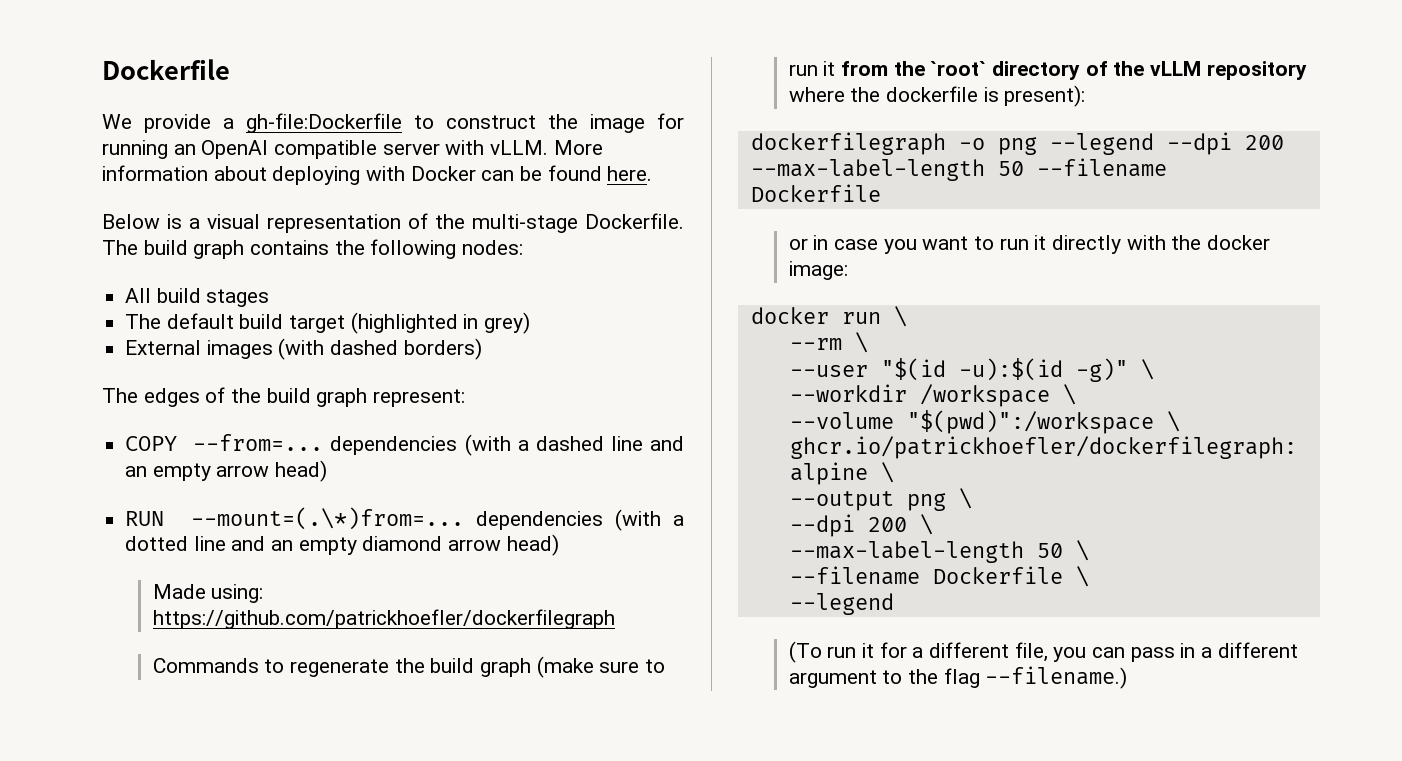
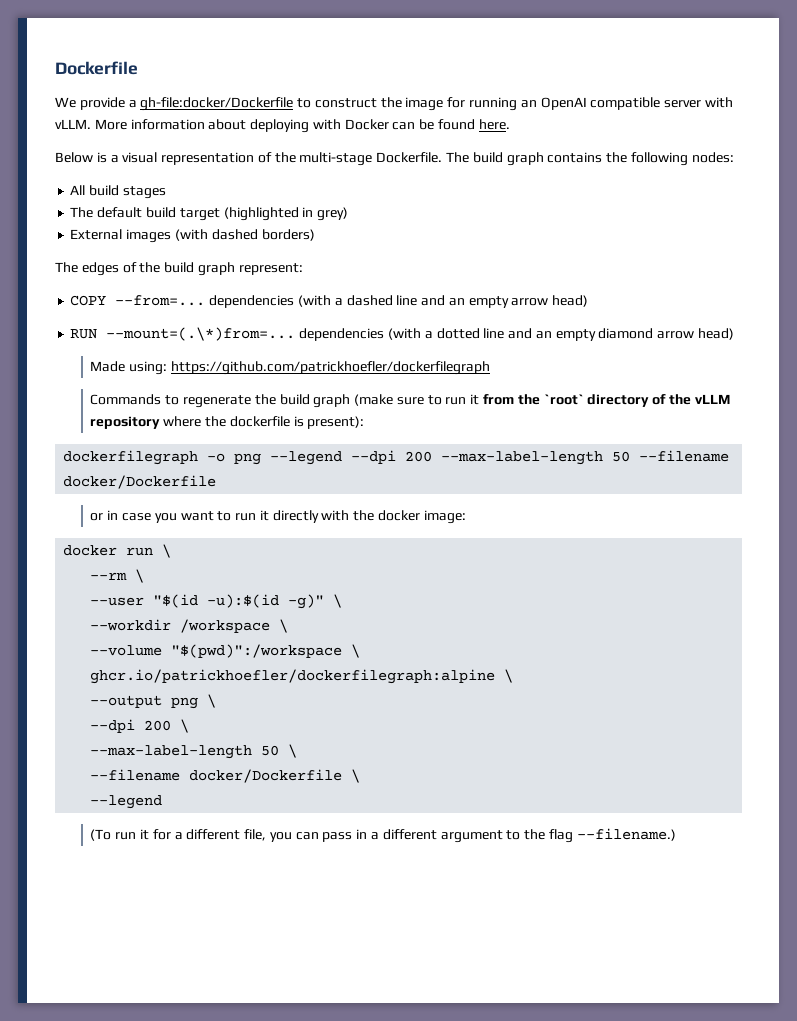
[246,113,402,133] gh-file:Dockerfile -> [140,97,294,111] gh-file:docker/Dockerfile
[750,184,881,202] Dockerfile -> [63,475,217,489] docker/Dockerfile
[932,566,1063,584] Dockerfile -> [189,769,343,783] docker/Dockerfile

